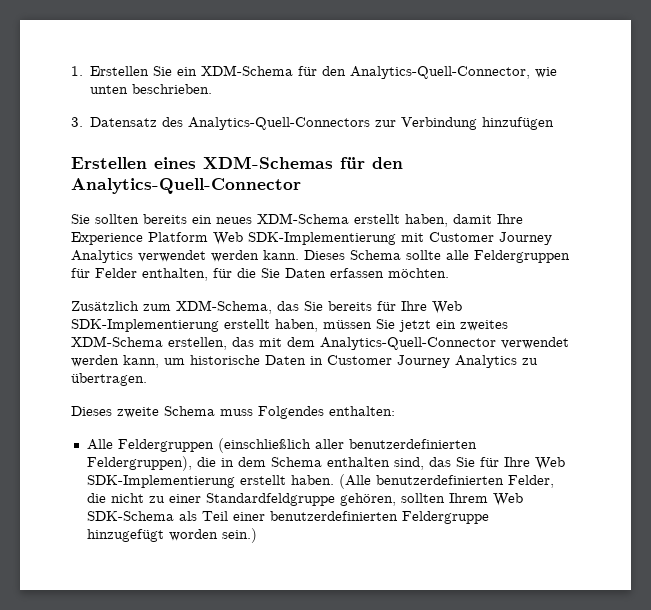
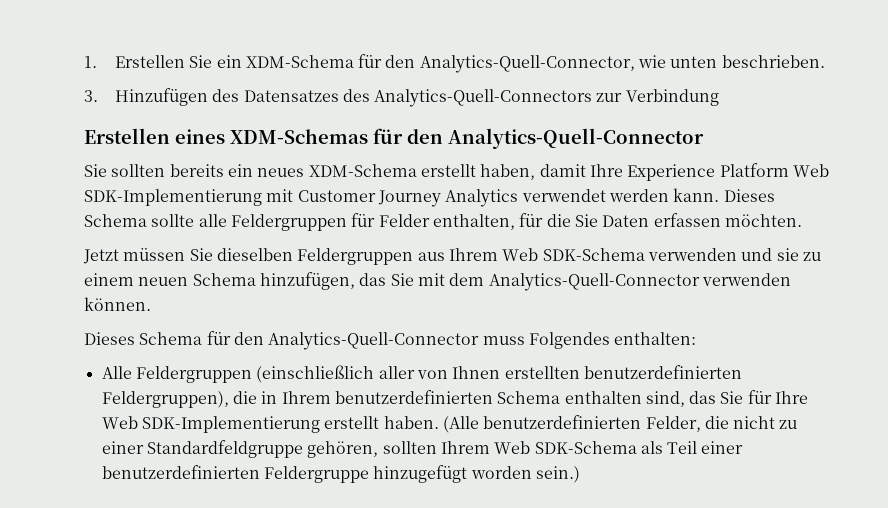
[90,117,158,127] Datensatz -> [114,88,339,106] Hinzufügen des Datensatzes
[482,117,555,130] hinzufügen -> (719, 97) none
[71,300,462,314] [71,319,508,332] [71,336,569,350] [71,355,538,368] [71,373,147,386] [71,406,215,418] Zusätzlich zum XDM-Schema, das Sie bereits für Ihre Web SDK-Implementierung erstellt haben, müssen Sie jetzt ein zweites XDM-Schema erstellen, das mit dem Analytics-Quell-Connector verwendet werden kann, um historische Daten in Customer Journey Analytics zu übertragen. // Dieses zweite Schema -> [83,248,821,265] [84,272,791,291] [84,297,151,311] [84,331,480,350] Jetzt müssen Sie dieselben Feldergruppen aus Ihrem Web SDK-Schema verwenden und sie zu einem neuen Schema hinzufügen, das Sie mit dem Analytics-Quell-Connector verwenden können. // Dieses Schema für den Analytics-Quell-Connector
(344, 444) none -> [416,366,580,379] von Ihnen erstellten
[237,457,266,467] dem -> [281,390,493,404] Ihrem benutzerdefinierten

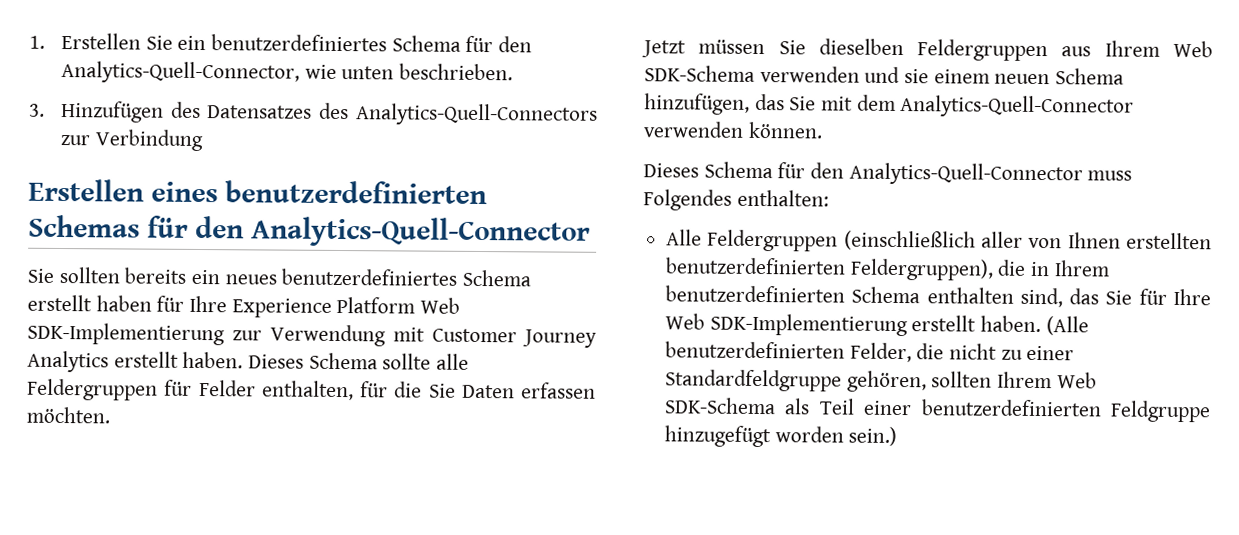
[245,55,354,68] XDM-Schema -> [210,34,461,52] benutzerdefiniertes Schema
[230,129,368,144] XDM-Schemas -> [225,180,487,205] [28,214,140,238] benutzerdefinierten Schemas
[308,164,586,180] XDM-Schema erstellt haben, damit -> [281,268,532,287] [27,294,185,312] benutzerdefiniertes Schema erstellt haben für
(262, 197) none -> [232,324,386,347] zur Verwendung
[521,188,720,202] verwendet werden kann. -> [113,351,244,369] erstellt haben.
[802,252,821,261] zu -> (930, 76) none
[263,466,369,483] Feldergruppe -> [1110,400,1211,423] Feldgruppe

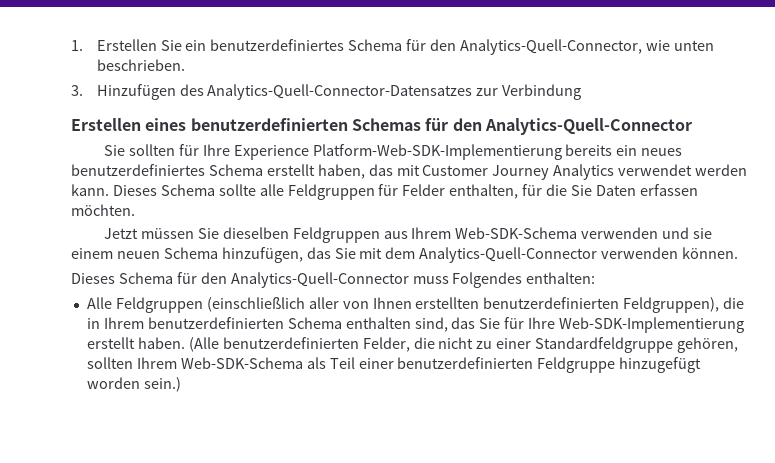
[207,102,598,126] Datensatzes des Analytics-Quell-Connectors -> [207,84,473,100] Analytics-Quell-Connector-Datensatzes
(120, 275) none -> [178,144,562,160] für Ihre Experience Platform-Web-SDK-Implementierung
[95,295,461,318] [27,322,386,347] haben für Ihre Experience Platform Web SDK-Implementierung zur Verwendung -> [317,164,393,179] haben, das
[113,351,244,369] erstellt haben. -> [618,164,748,176] [71,184,109,196] verwendet werden kann.
[27,378,158,401] Feldergruppen -> [287,184,375,200] Feldgruppen
[917,39,1049,62] Feldergruppen -> [292,227,380,243] Feldgruppen
[1173,40,1213,58] [644,65,755,82] Web SDK-Schema -> [455,227,578,239] Web-SDK-Schema
[707,229,839,252] Feldergruppen -> [115,297,203,313] Feldgruppen
[849,258,994,281] Feldergruppen), -> [623,297,720,313] Feldgruppen),
[665,313,908,337] Web SDK-Implementierung -> [559,317,745,333] Web-SDK-Implementierung
[1056,372,1097,389] [664,397,777,415] Web SDK-Schema -> [180,357,303,369] Web-SDK-Schema

